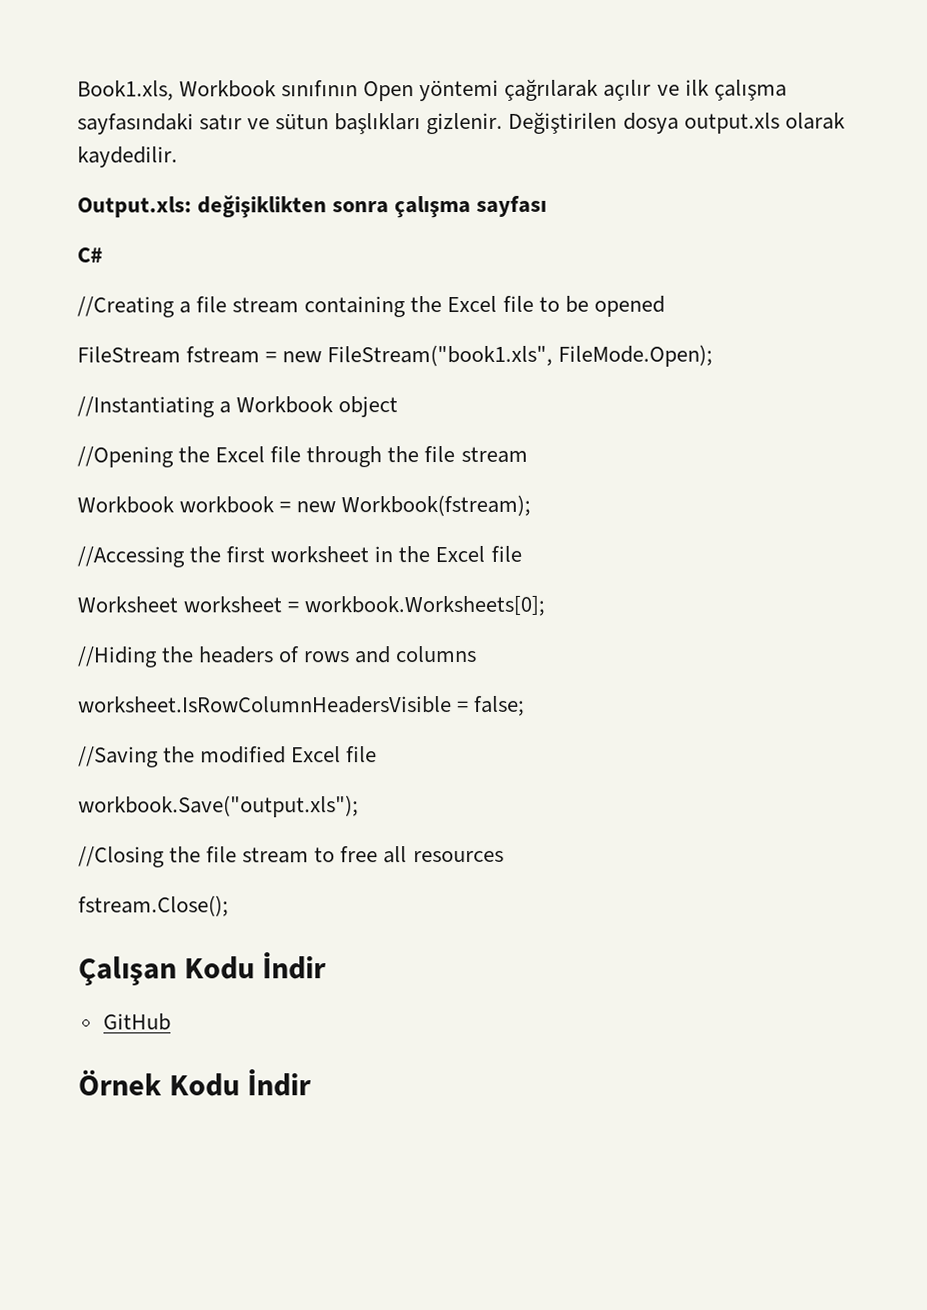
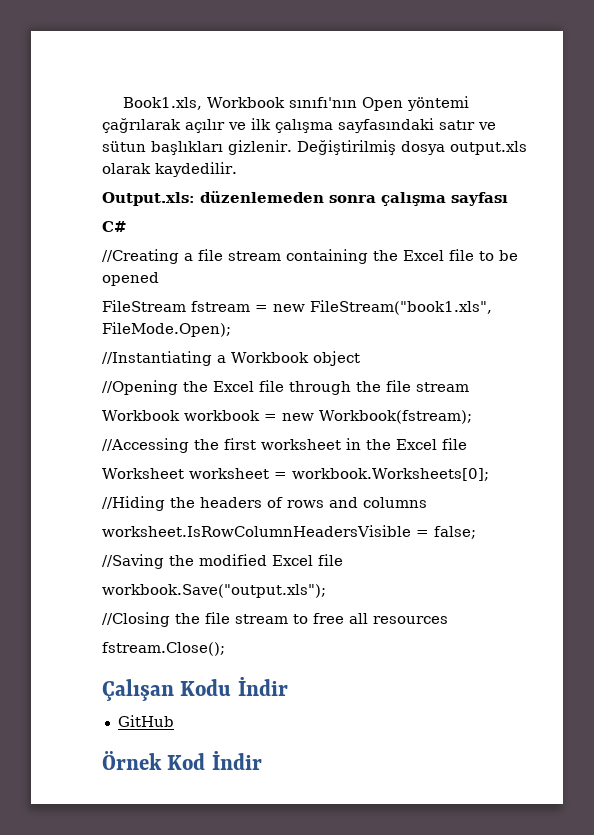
[281,80,359,97] sınıfının -> [288,97,357,108] sınıfı'nın
[508,111,618,134] Değiştirilen -> [296,140,396,155] Değiştirilmiş
[197,195,328,219] değişiklikten -> [200,191,324,203] düzenlemeden
[169,1073,241,1097] Kodu -> [167,753,206,770] Kod

